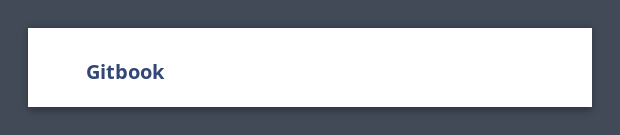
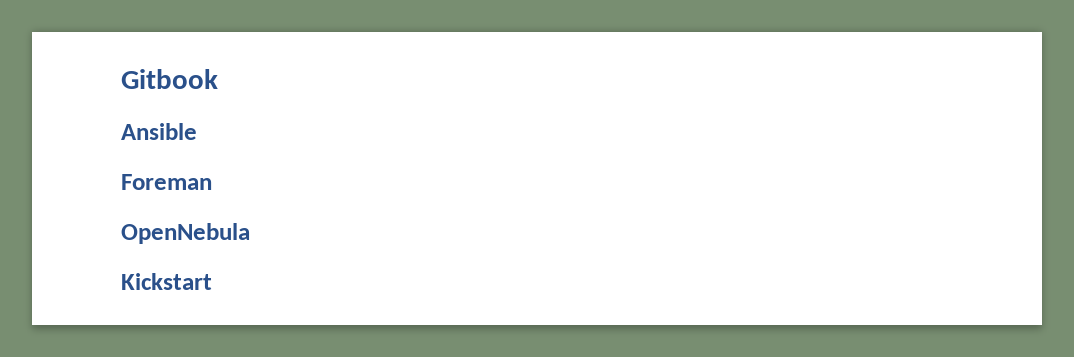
(165, 71) none -> [121,123,197,140] [121,174,212,190] [121,223,250,244] [121,273,212,290] // Ansible // Foreman // OpenNebula // Kickstart

